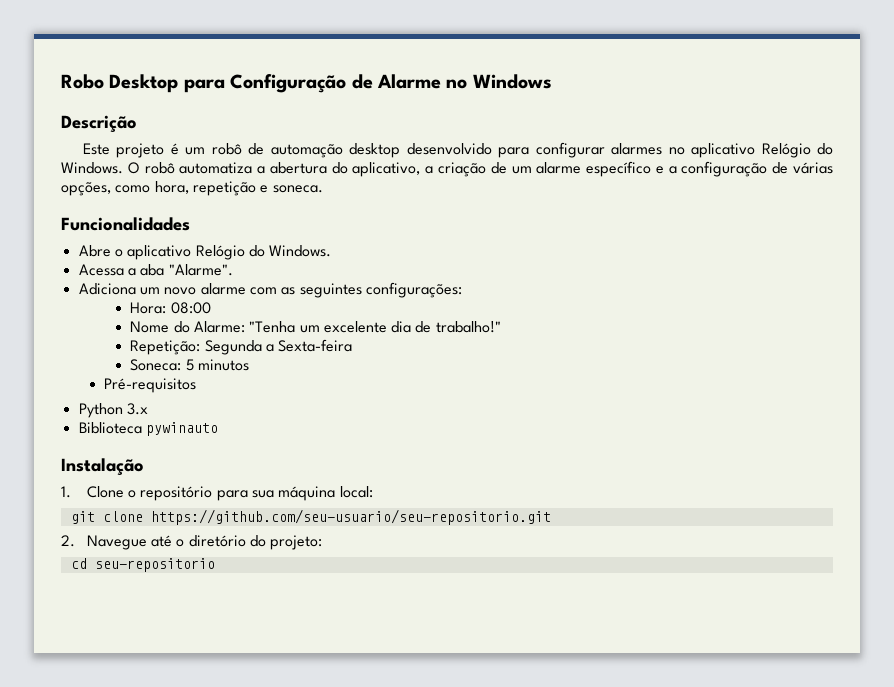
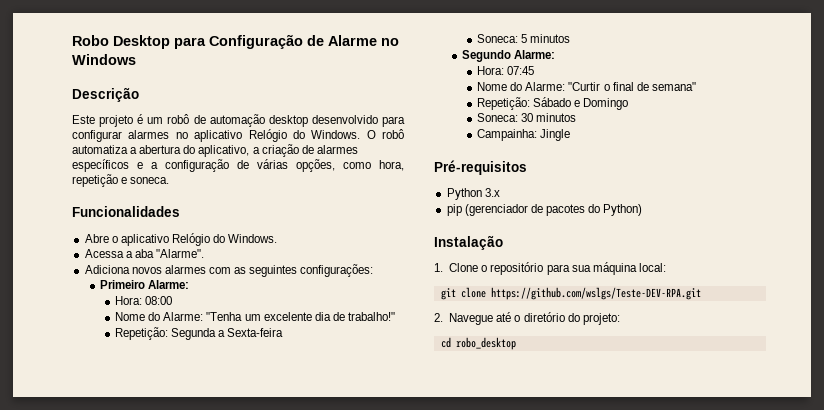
[511,161,652,177] um alarme específico -> [316,145,358,154] [72,159,129,172] alarmes específicos
[139,283,246,295] um novo alarme -> [131,265,206,274] novos alarmes
(462, 290) none -> [99,280,189,289] // Primeiro Alarme:
[104,378,197,393] [78,403,148,418] [78,422,218,436] Pré-requisitos // Python 3.x // Biblioteca pywinauto -> [461,50,555,62] [477,66,535,75] [477,82,696,91] [477,97,629,110] [477,113,577,122] [477,129,571,141] [434,160,527,175] [446,188,500,200] [446,204,643,216] Segundo Alarme: // Hora: 07:45 // Nome do Alarme: "Curtir o final de semana" // Repetição: Sábado e Domingo // Soneca: 30 minutos // Campainha: Jingle // Pré-requisitos // Python 3.x // pip (gerenciador de pacotes do Python)
[150,509,551,525] https://github.com/seu-usuario/seu-repositorio.git -> [490,287,701,300] https://github.com/wslgs/Teste-DEV-RPA.git
[94,558,215,572] seu-repositorio -> [455,337,516,350] robo_desktop

